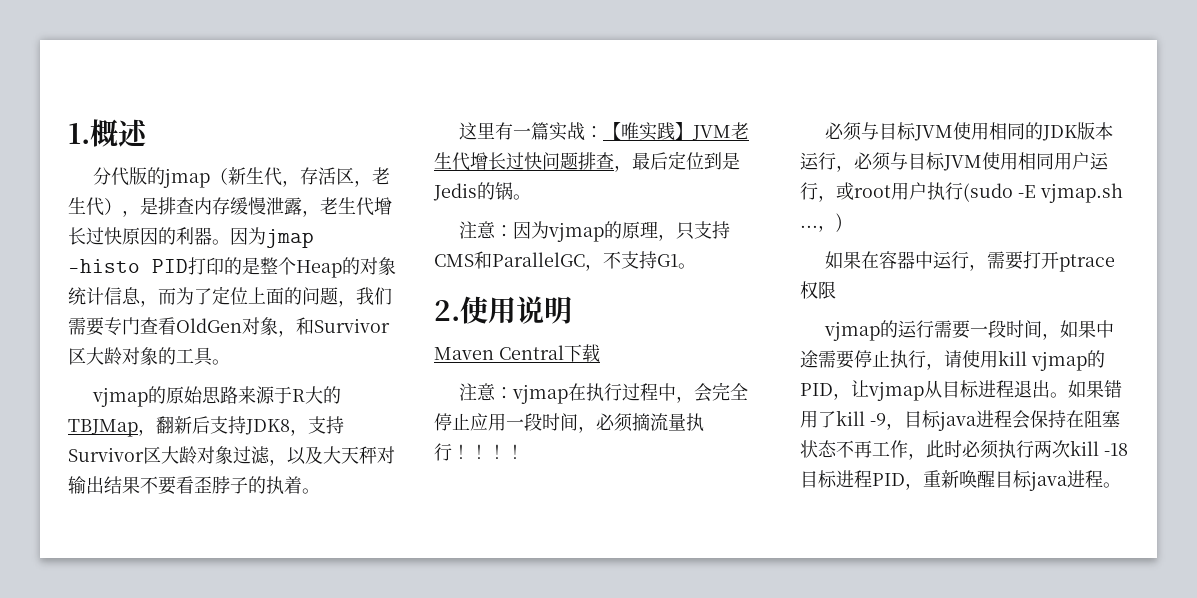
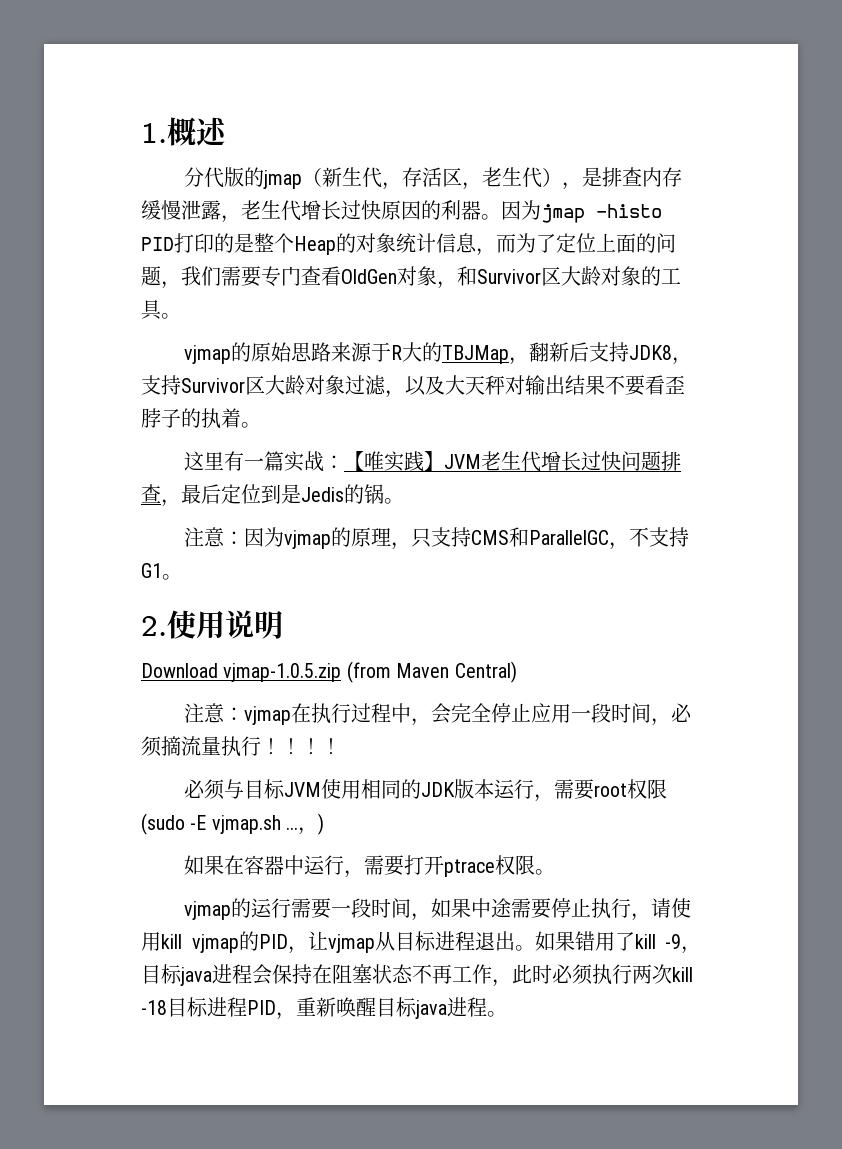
[434,344,600,362] Maven Central下载 -> [141,661,517,683] Download vjmap-1.0.5.zip (from Maven Central)
[854,152,1109,171] [800,182,963,202] 必须与目标JVM使用相同用户运行，或root用户执行 -> [554,779,668,800] 需要root权限
(836, 290) none -> [535,869,556,875] 。

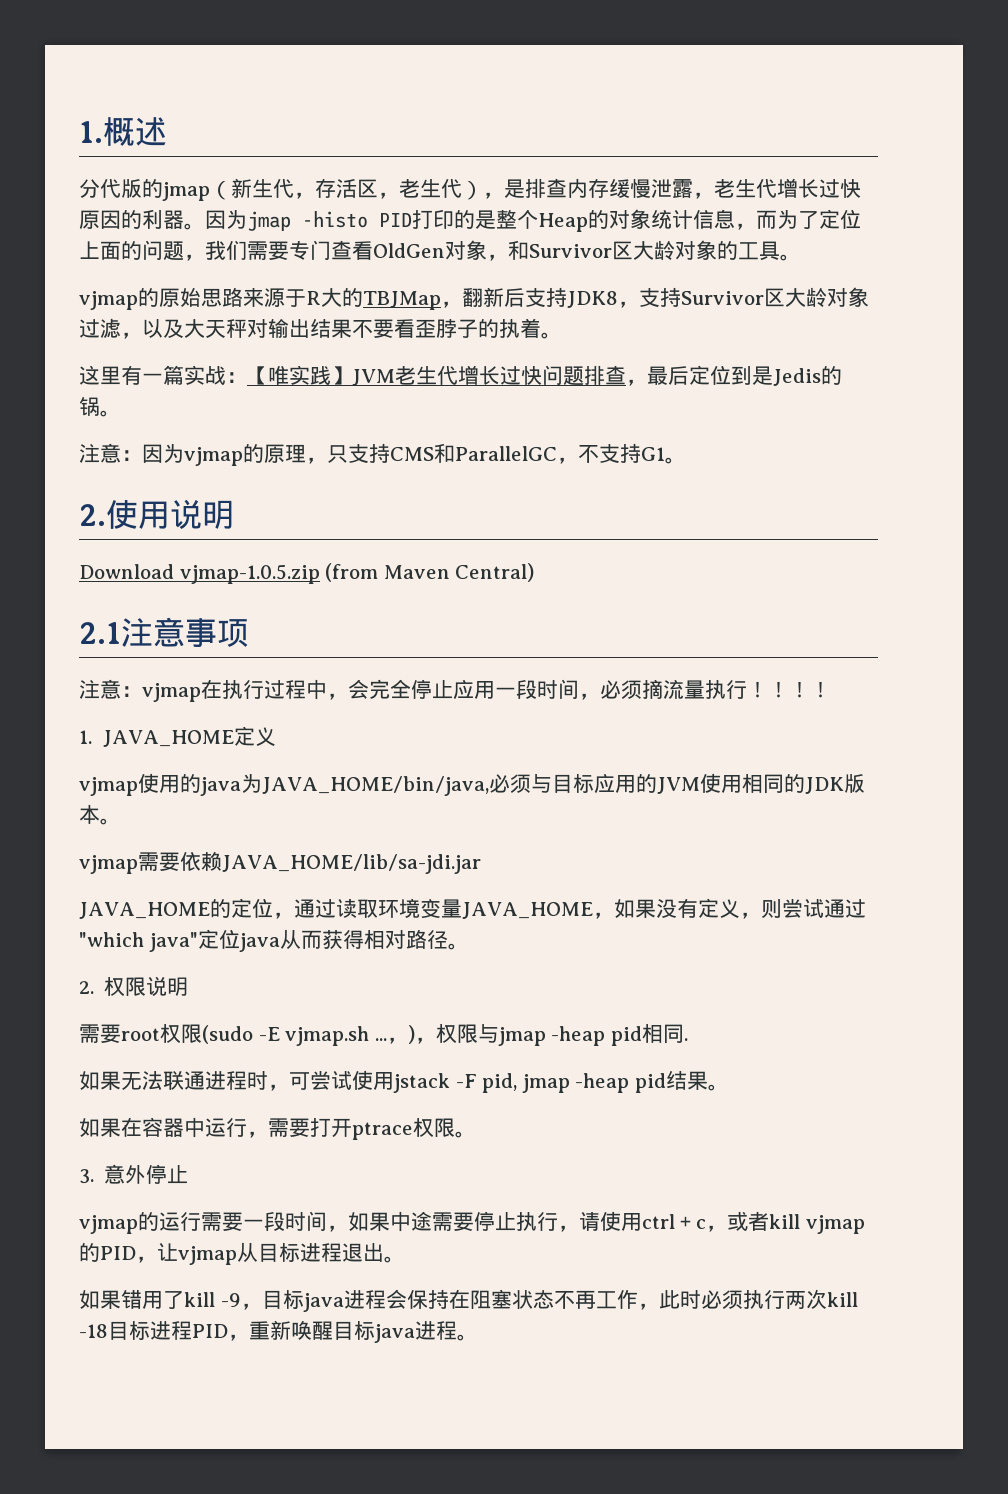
(517, 672) none -> [79,617,249,647] // 2.1注意事项
(341, 746) none -> [79,726,276,747] [79,773,489,796] 1. JAVA_HOME定义 // vjmap使用的java为JAVA_HOME/bin/java,
(286, 789) none -> [593,773,657,793] 应用的
[494,779,555,802] 运行， -> [100,818,121,825] [79,852,481,874] [79,898,866,919] [79,929,469,952] [79,976,189,997] 。 // vjmap需要依赖JAVA_HOME/lib/sa-jdi.jar // JAVA_HOME的定位，通过读取环境变量JAVA_HOME，如果没有定义，则尝试通过"which java"定位java从而获得相对路径。 // 2.权限说明 //
(325, 824) none -> [414,1024,688,1046] [79,1070,729,1093] ，权限与jmap -heap pid相同. // 如果无法联通进程时，可尝试使用jstack -F pid, jmap -heap pid结果。
(556, 872) none -> [79,1164,189,1184] // 3.意外停止
(161, 941) none -> [642,1211,769,1232] ctrl＋c，或者
(535, 948) none -> (405, 1259) //

